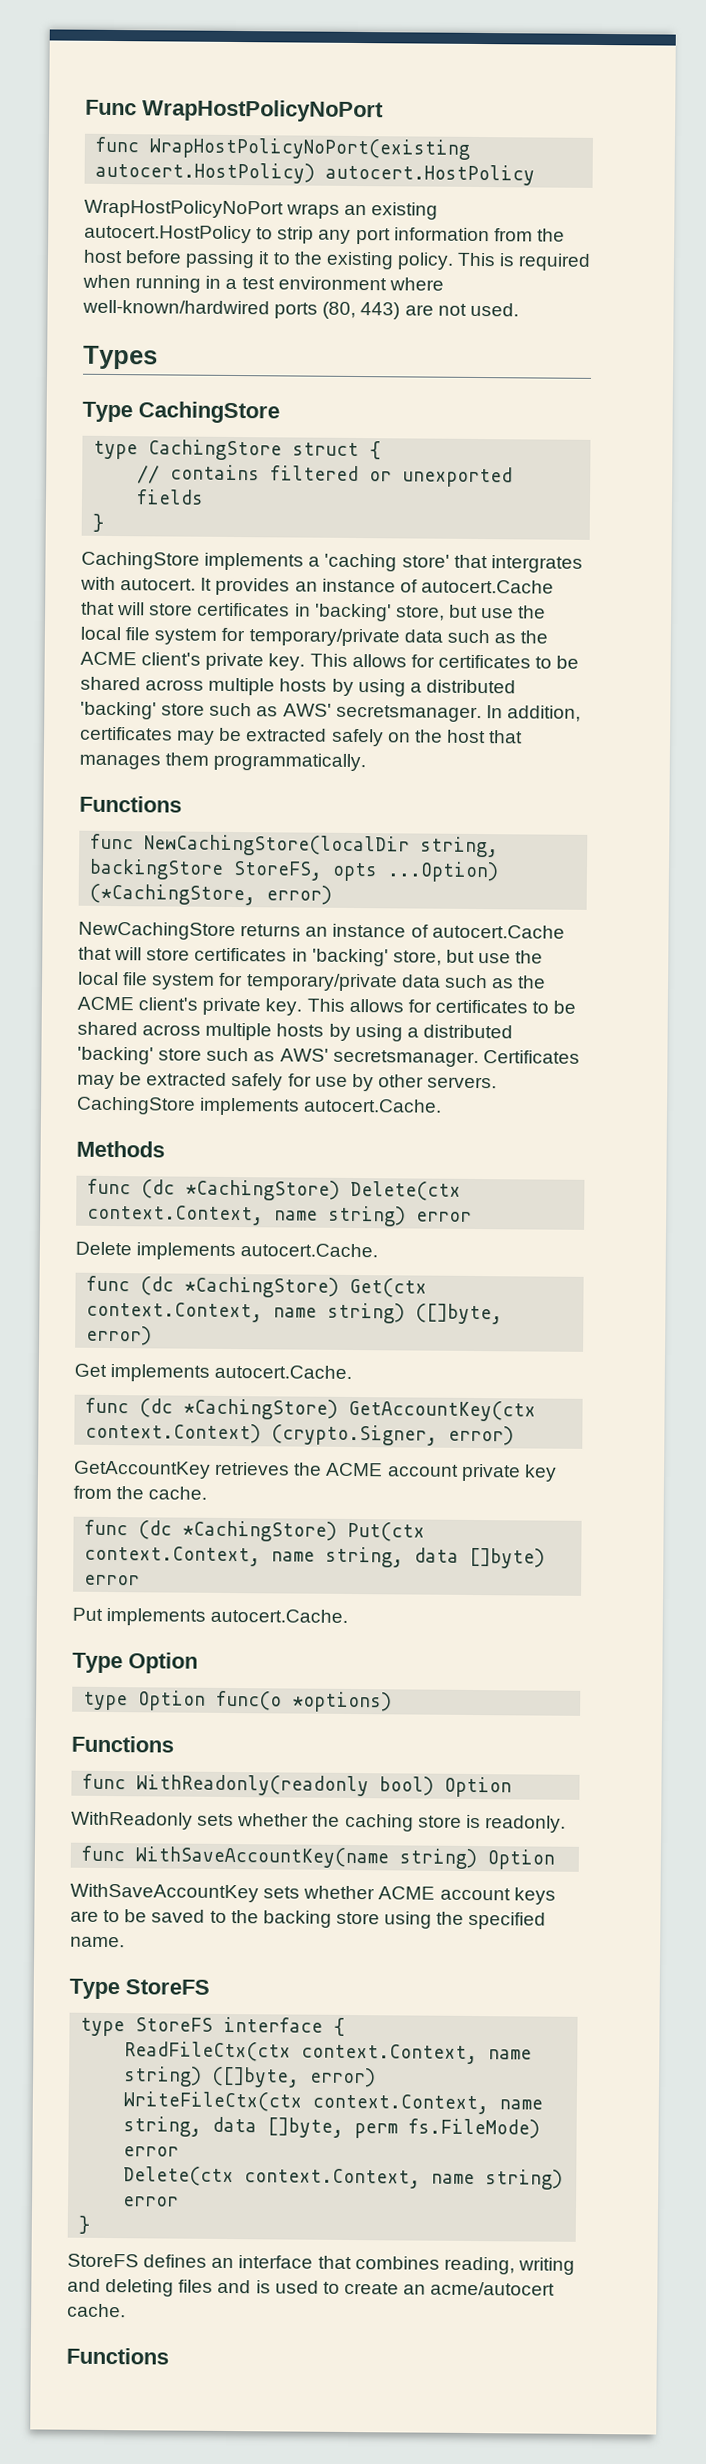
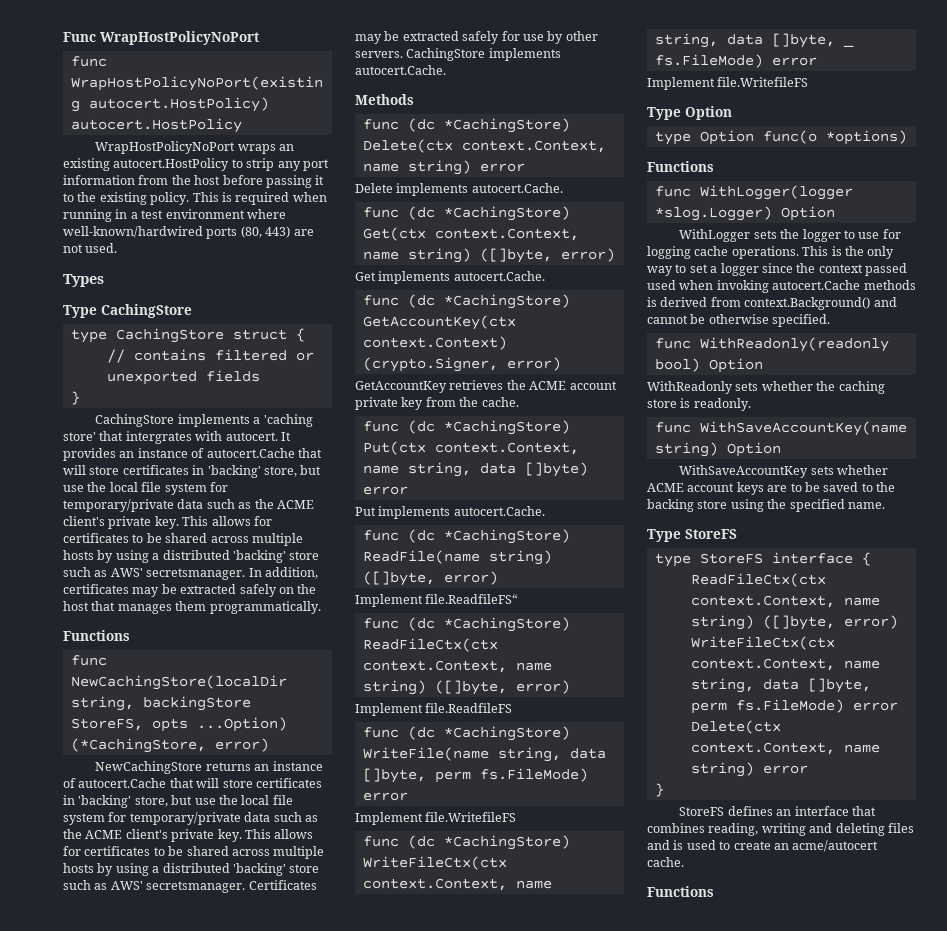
(349, 1615) none -> [362,529,570,544] [362,550,552,565] [362,571,498,586] [355,594,519,607] [362,617,570,632] [362,638,498,652] [362,660,552,673] [362,680,570,695] [355,703,513,716] [362,726,570,741] [362,747,606,762] [362,768,588,783] [362,792,408,801] [355,812,517,825] [362,835,570,850] [362,856,507,870] [362,878,552,891] [654,33,854,48] [654,54,817,68] [647,77,809,90] // func (dc *CachingStore) ReadFile(name string) ([]byte, error) // Implement file.ReadfileFS“ // func (dc *CachingStore) ReadFileCtx(ctx context.Context, name string) ([]byte, error) // Implement file.ReadfileFS // func (dc *CachingStore) WriteFile(name string, data []byte, perm fs.FileMode) error // Implement file.WritefileFS // func (dc *CachingStore) WriteFileCtx(ctx context.Context, name string, data []byte, _ fs.FileMode) error // Implement file.WritefileFS
(174, 1744) none -> [654,185,853,200] [654,206,835,221] [679,229,901,242] [647,246,895,259] [647,263,907,276] [647,280,916,293] [647,297,897,310] [647,314,831,327] // func WithLogger(logger *slog.Logger) Option // WithLogger sets the logger to use for logging cache operations. This is the only way to set a logger since the context passed used when invoking autocert.Cache methods is derived from context.Background() and cannot be otherwise specified.

